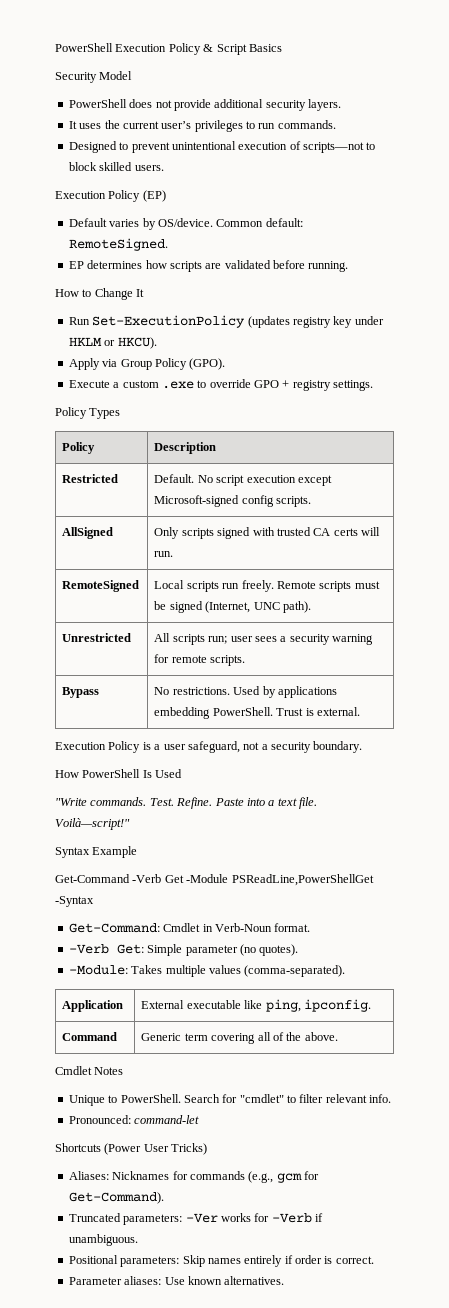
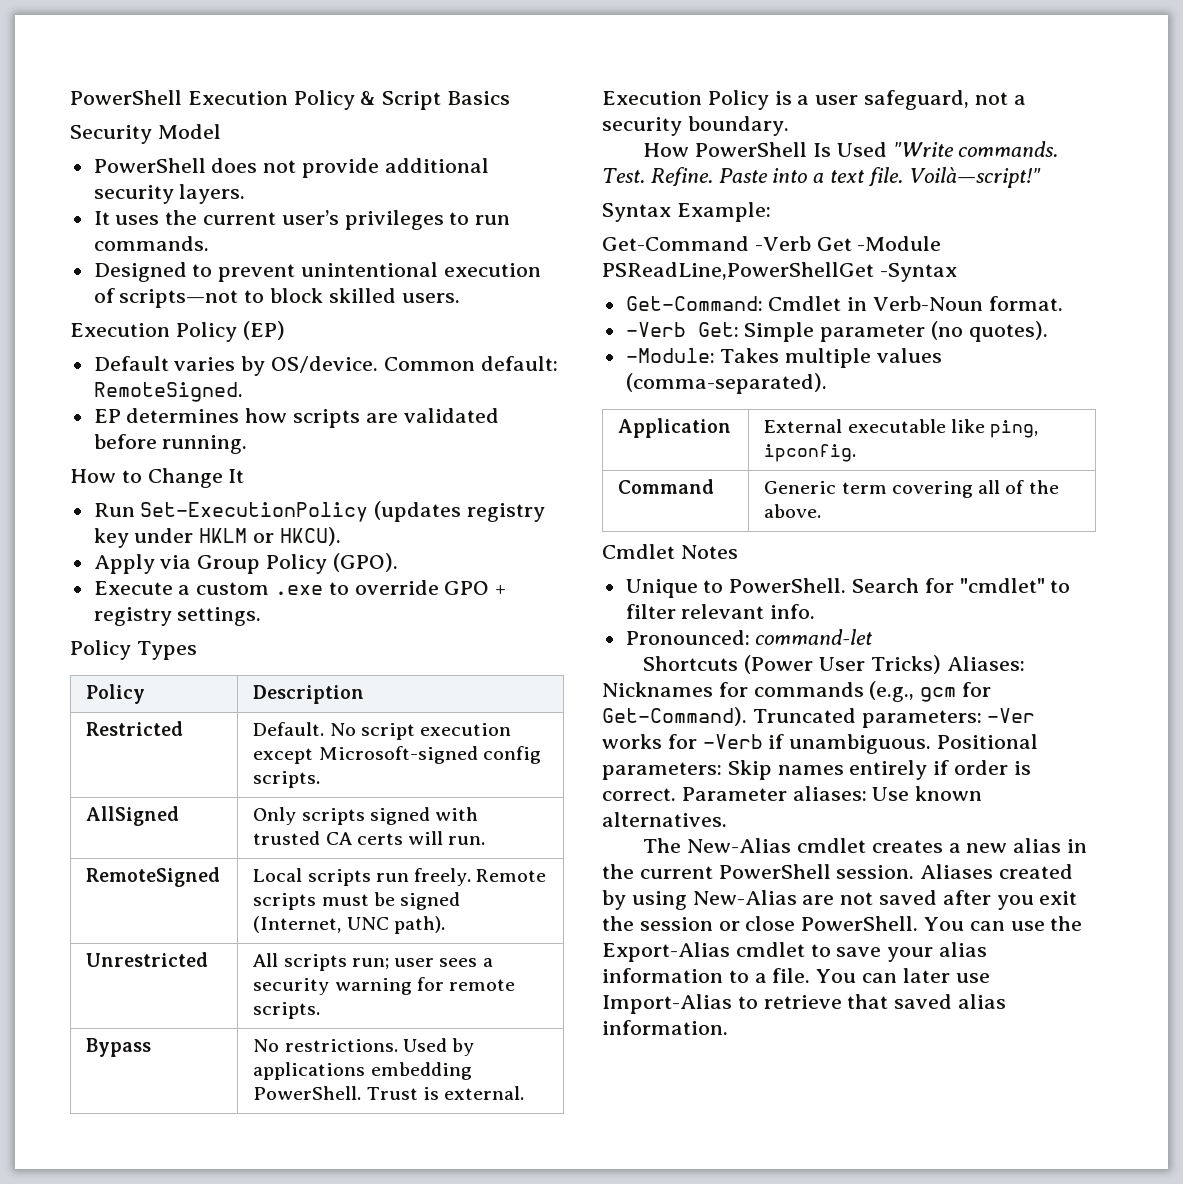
(183, 773) // -> (887, 149) none
[92,846,138,858] Example -> [676,202,771,222] Example:
(208, 1149) // -> (941, 664) none
(164, 1198) // -> (747, 716) none
(138, 1240) // -> (932, 744) none
(374, 1260) // -> (676, 794) none
(285, 1280) none -> [643,838,1088,853] [602,864,1074,879] [602,890,1078,910] [602,916,1083,931] [602,942,988,962] [602,968,990,983] [602,994,1007,1014] [602,1020,728,1035] // The New-Alias cmdlet creates a new alias in the current PowerShell session. Aliases created by using New-Alias are not saved after you exit the session or close PowerShell. You can use the Export-Alias cmdlet to save your alias information to a file. You can later use Import-Alias to retrieve that saved alias information.

